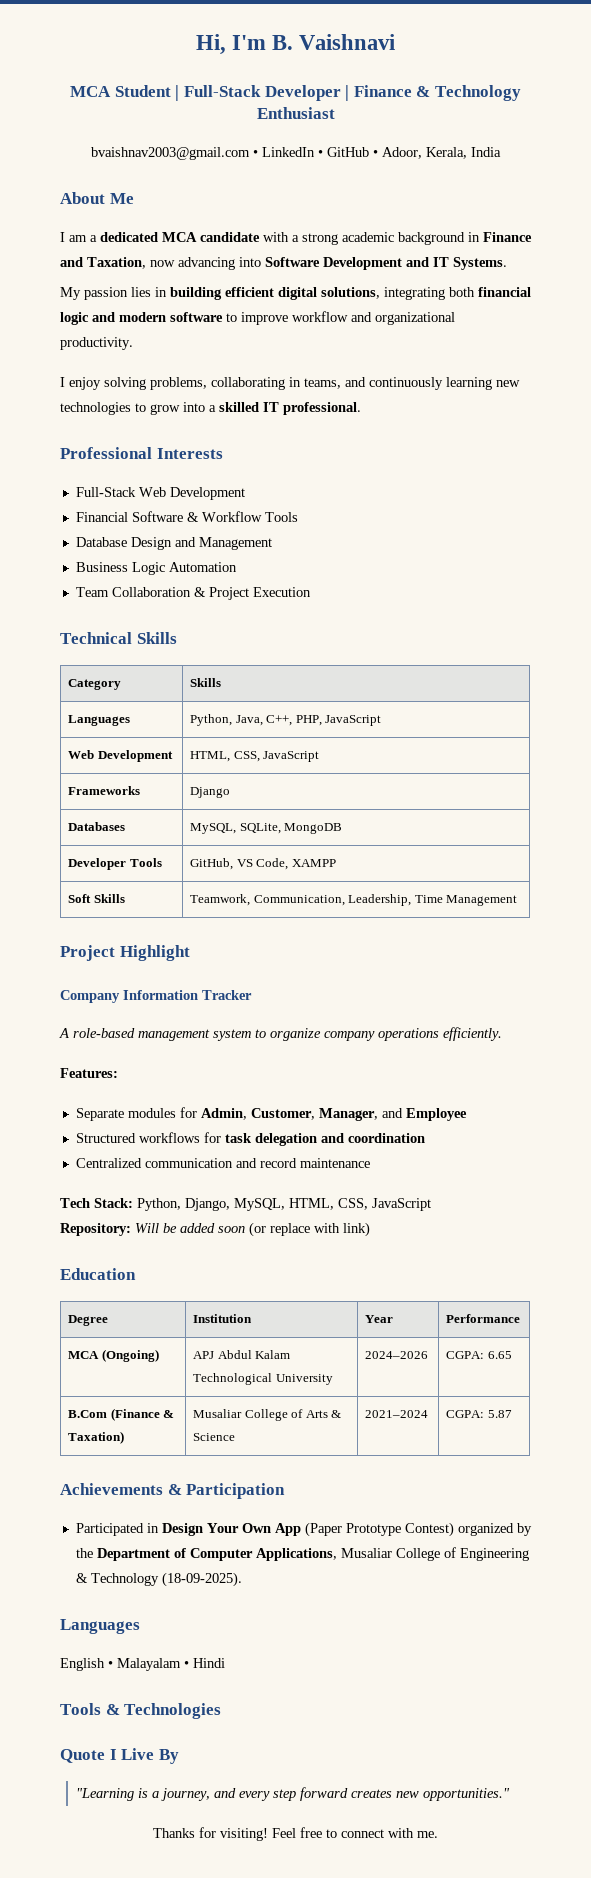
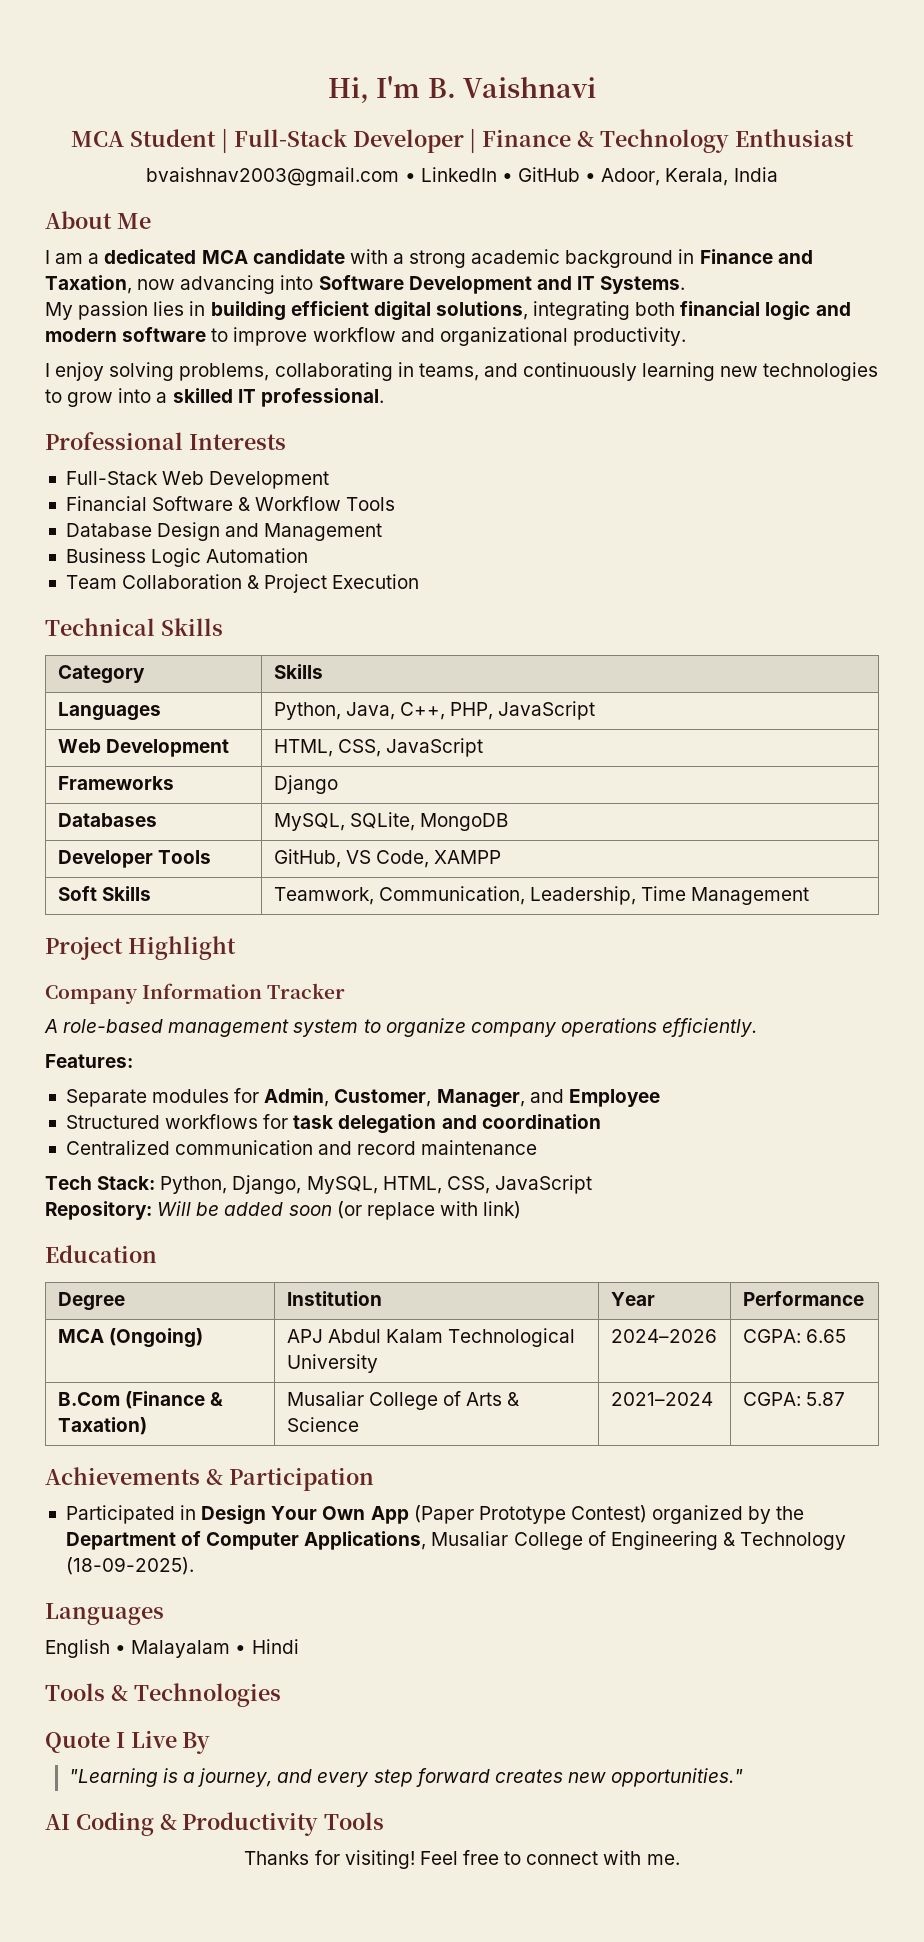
(511, 1794) none -> [45,1812,385,1836] // AI Coding & Productivity Tools

